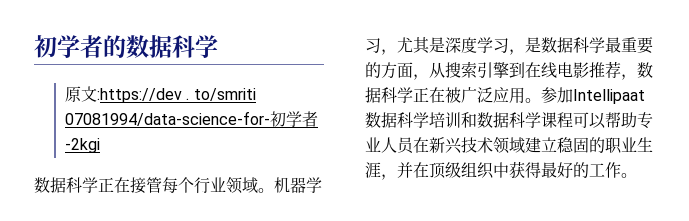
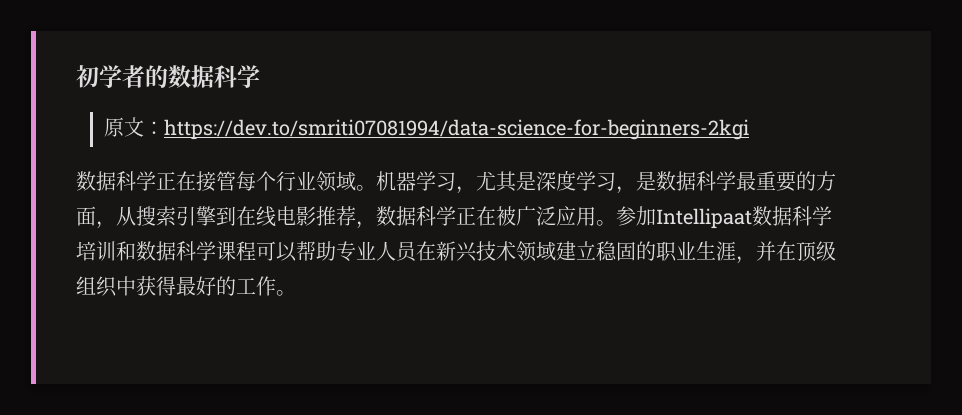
[97,88,256,103] [65,111,319,127] [65,138,101,153] :https://dev . to/smriti 07081994/data-science-for-初学者-2kgi -> [143,119,749,140] ：https://dev.to/smriti07081994/data-science-for-beginners-2kgi

